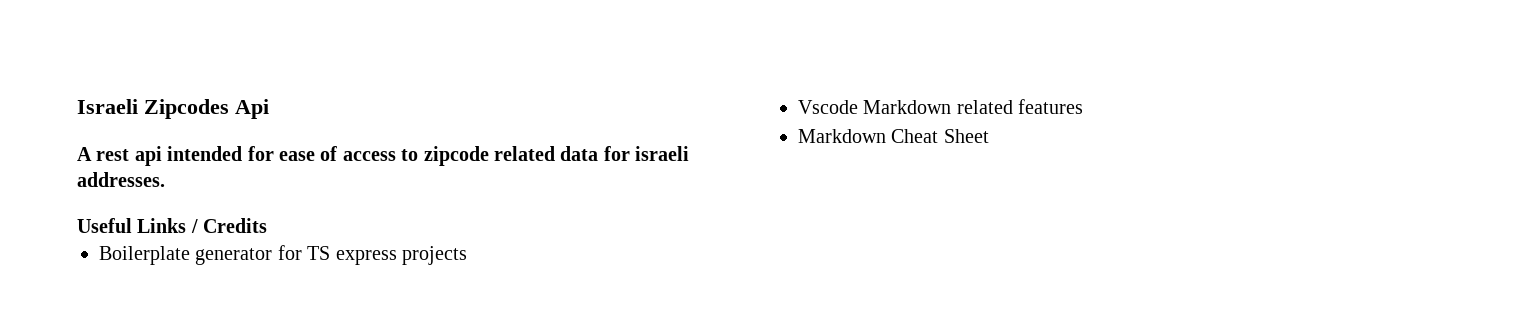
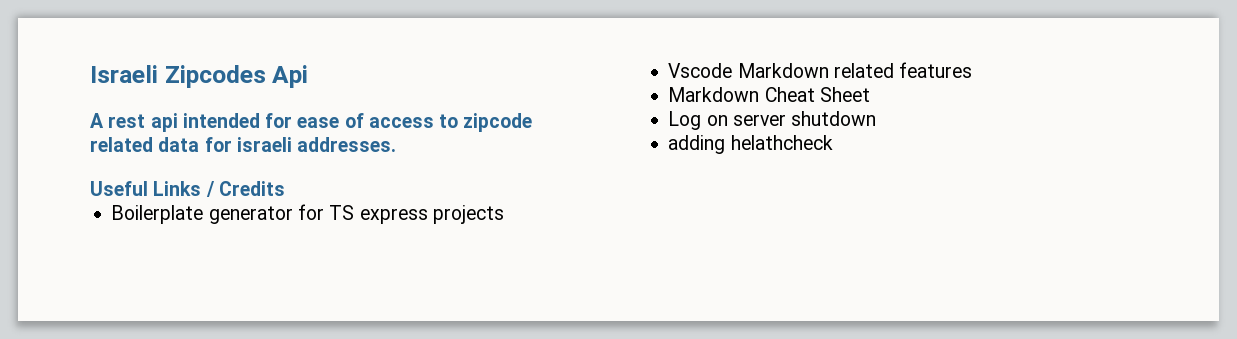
(989, 136) none -> [668,111,877,130] [668,135,833,154] // Log on server shutdown // adding helathcheck

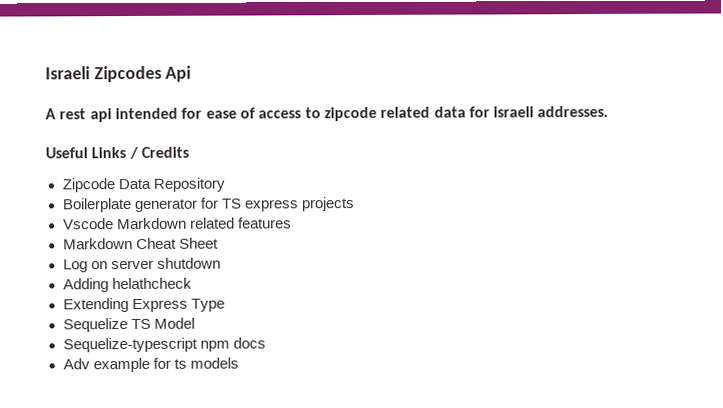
(285, 188) none -> [61,177,225,193] // Zipcode Data Repository
[668,135,726,154] adding -> [62,278,109,293] Adding
(833, 142) none -> [62,298,225,313] [62,317,195,333] [62,337,266,353] [62,357,239,373] // Extending Express Type // Sequelize TS Model // Sequelize-typescript npm docs // Adv example for ts models

